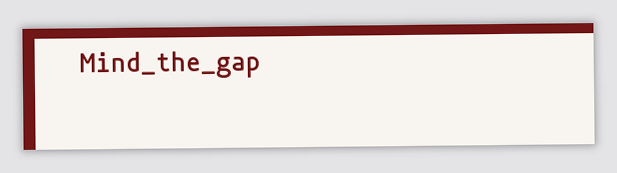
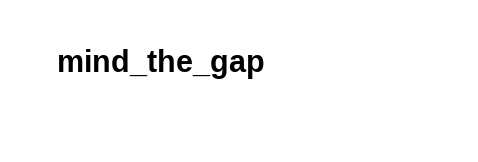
[79,50,261,80] Mind_the_gap -> [57,49,265,79] mind_the_gap

